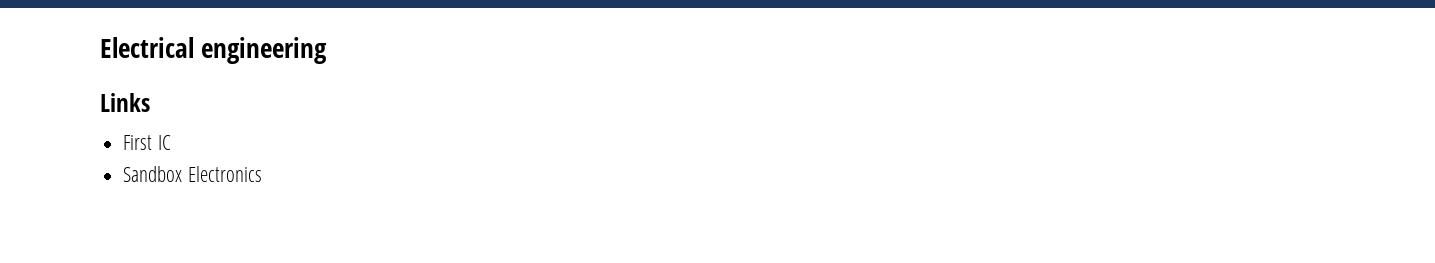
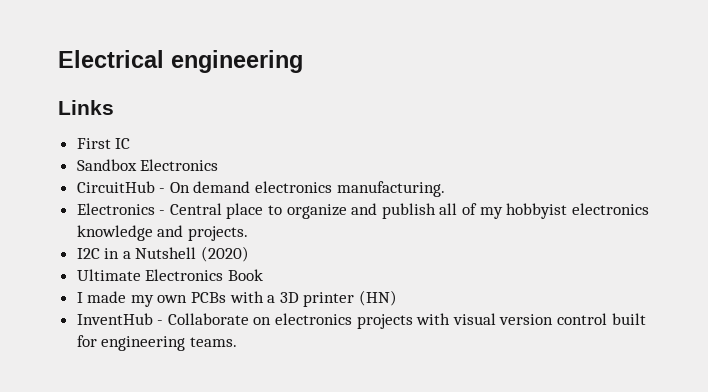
(262, 174) none -> [76,181,445,197] [76,203,649,219] [76,225,248,241] [76,246,250,262] [76,269,263,281] [76,290,398,307] [76,313,646,329] [76,335,237,351] // CircuitHub - On demand electronics manufacturing. // Electronics - Central place to organize and publish all of my hobbyist electronics knowledge and projects. // I2C in a Nutshell (2020) // Ultimate Electronics Book // I made my own PCBs with a 3D printer (HN) // InventHub - Collaborate on electronics projects with visual version control built for engineering teams.

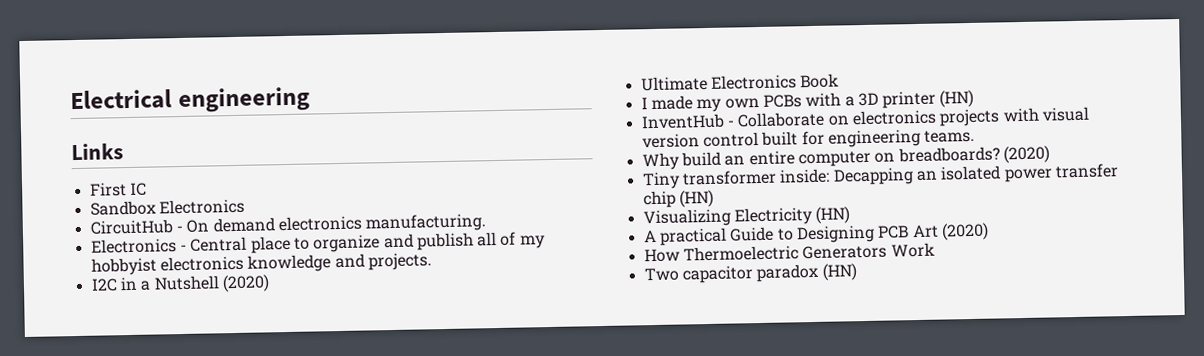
(237, 342) none -> [641,145,1050,171] [641,163,1119,190] [642,189,714,209] [642,206,851,228] [643,222,989,246] [643,242,935,263] [643,263,857,284] // Why build an entire computer on breadboards? (2020) // Tiny transformer inside: Decapping an isolated power transfer chip (HN) // Visualizing Electricity (HN) // A practical Guide to Designing PCB Art (2020) // How Thermoelectric Generators Work // Two capacitor paradox (HN)

